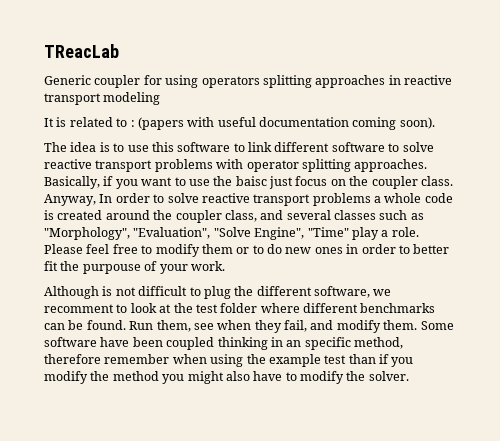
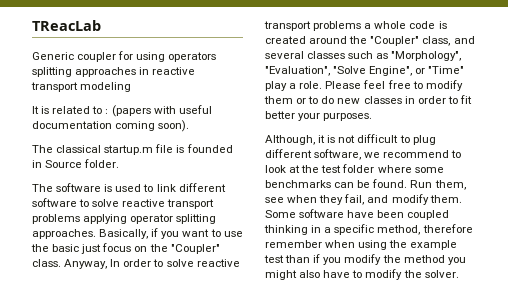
[70,142,231,152] idea is to use this software -> [56,144,233,155] [32,159,120,168] [32,183,142,192] classical startup.m file is founded in Source folder. // The software is used
[216,159,244,169] with -> [83,214,128,224] applying
[235,176,267,186] baisc -> [52,244,80,252] basic
[371,176,418,189] coupler -> [170,244,220,254] "Coupler"
[175,210,222,223] coupler -> [370,36,420,46] "Coupler"
(305, 233) none -> [415,68,426,74] or
[314,247,343,254] ones -> [363,96,402,104] classes
[413,244,450,254] [44,261,225,274] [44,286,99,299] better fit the purpouse of your work. // Although -> [459,95,472,104] [265,111,373,121] [265,135,326,145] fit better your purposes. // Although, it
[234,286,254,296] the -> (436, 140) none
[44,304,114,313] recomment -> [383,150,450,158] recommend
[303,303,358,313] different -> [414,167,444,173] some
[286,340,302,347] an -> [324,227,332,233] a

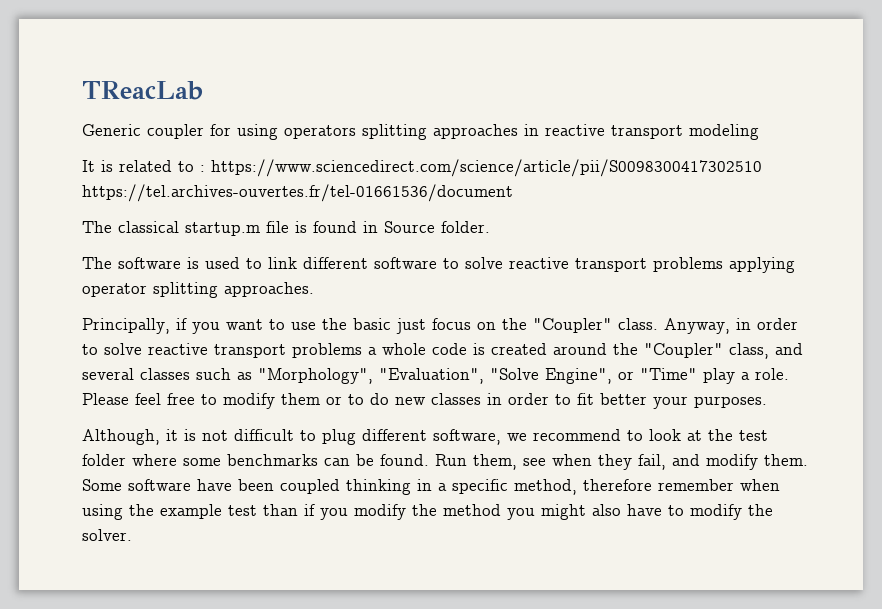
[111,105,212,117] [32,120,190,132] (papers with useful documentation coming soon). -> [211,159,762,177] [82,184,513,202] https://www.sciencedirect.com/science/article/pii/S0098300417302510 https://tel.archives-ouvertes.fr/tel-01661536/document
[186,144,233,153] founded -> [313,221,357,233] found
[99,229,149,239] Basically, -> [82,318,170,334] // Principally,
[110,259,121,267] In -> [736,318,751,330] in

